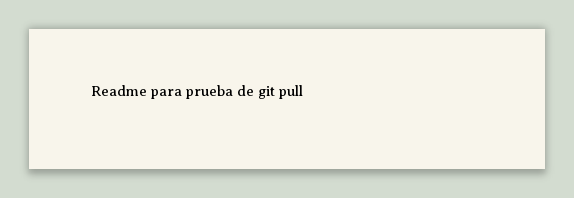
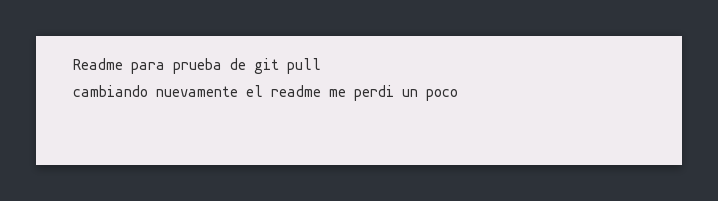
(303, 92) none -> [73,85,458,101] // cambiando nuevamente el readme me perdi un poco

